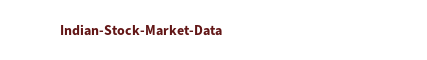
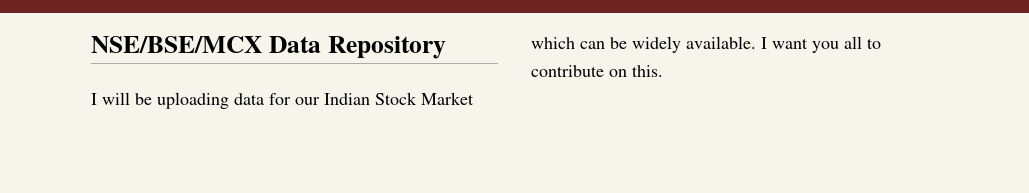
[60,24,222,36] Indian-Stock-Market-Data -> [91,36,446,59] [91,92,474,109] [531,36,881,53] [531,65,663,77] NSE/BSE/MCX Data Repository // I will be uploading data for our Indian Stock Market which can be widely available. I want you all to contribute on this.

